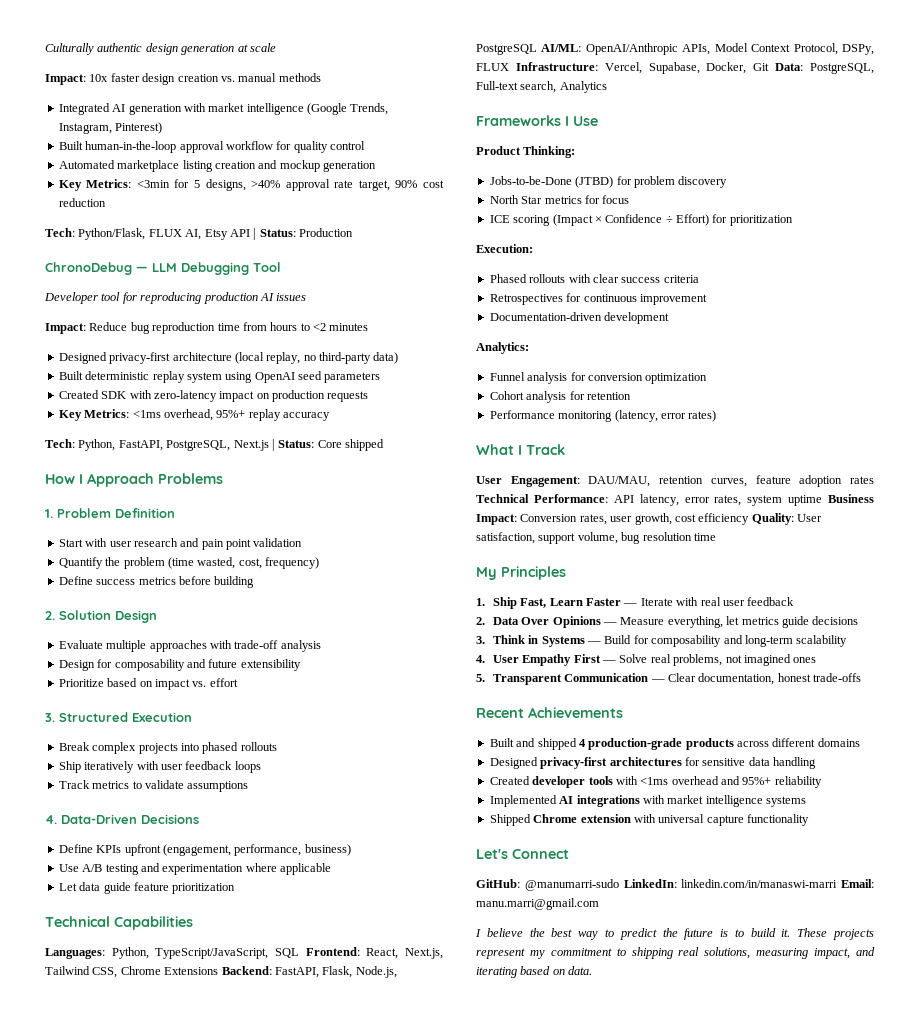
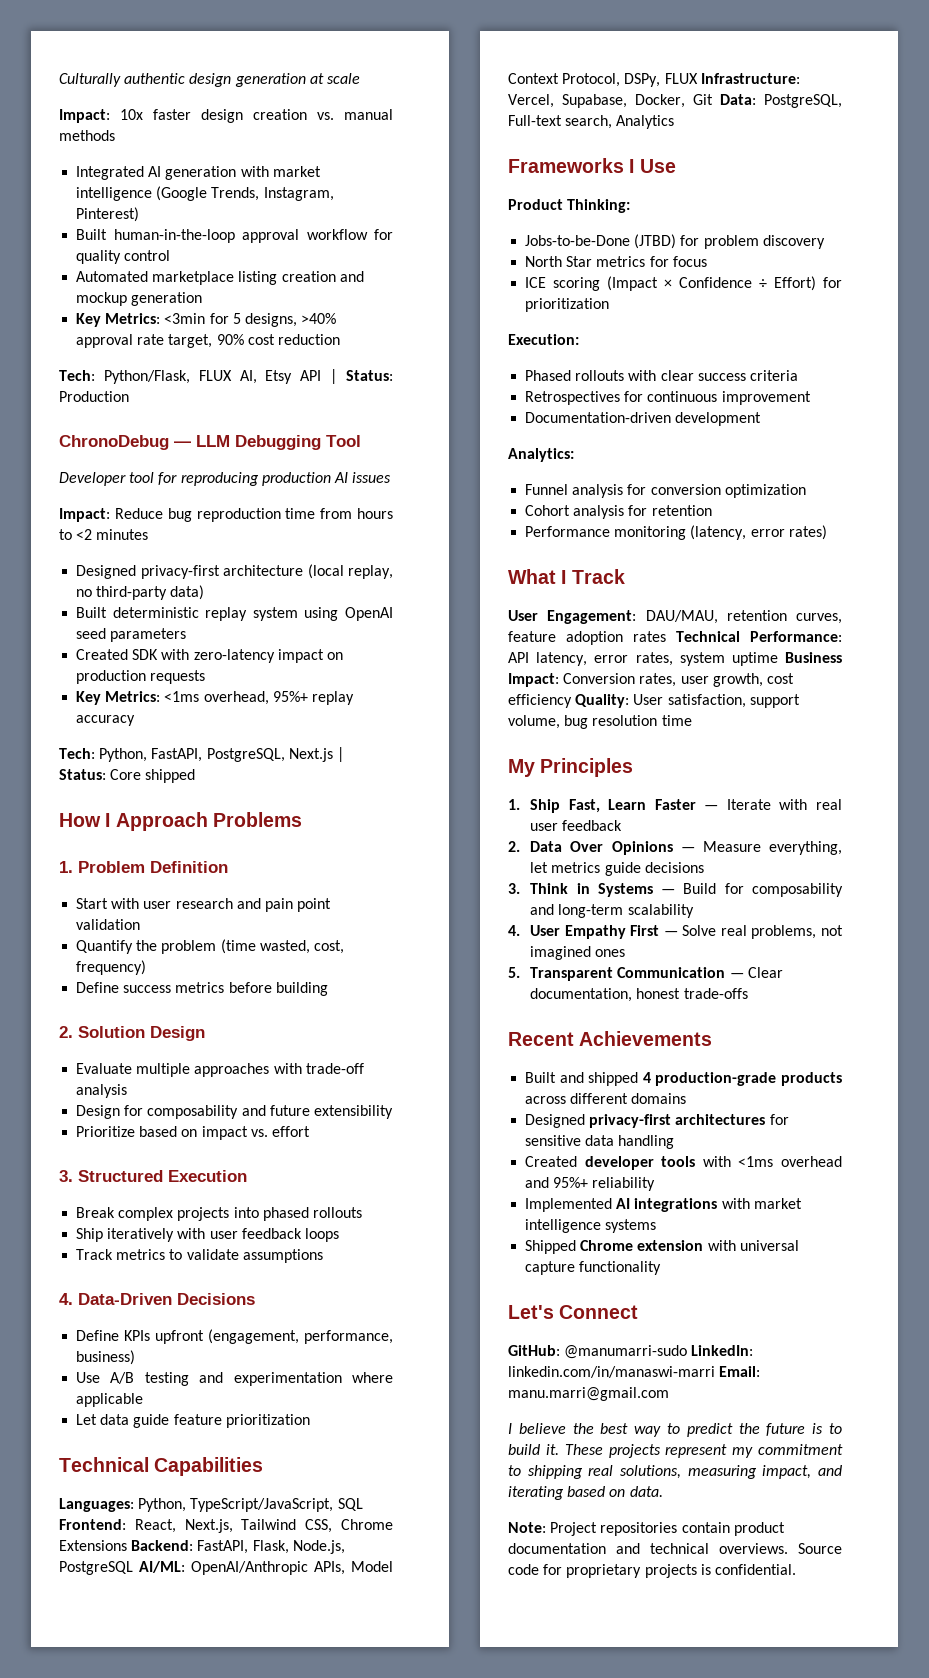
(593, 970) none -> [508,1522,785,1536] [508,1543,842,1554] [508,1564,796,1578] // Note: Project repositories contain product documentation and technical overviews. Source code for proprietary projects is confidential.

